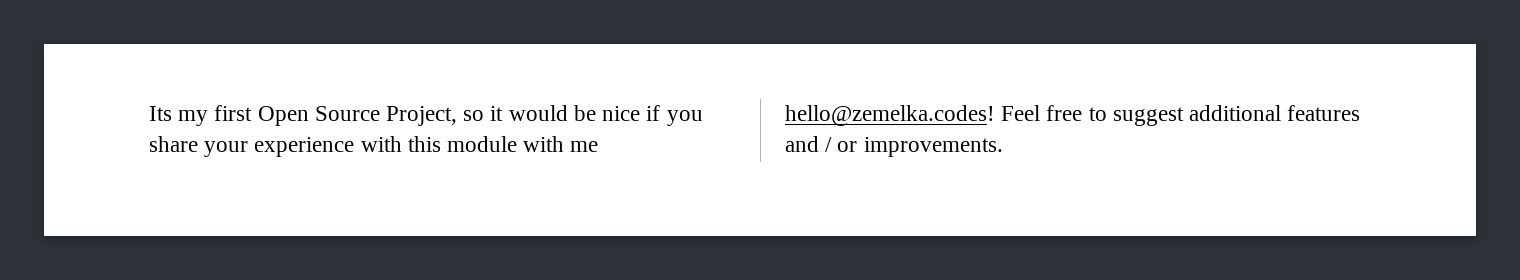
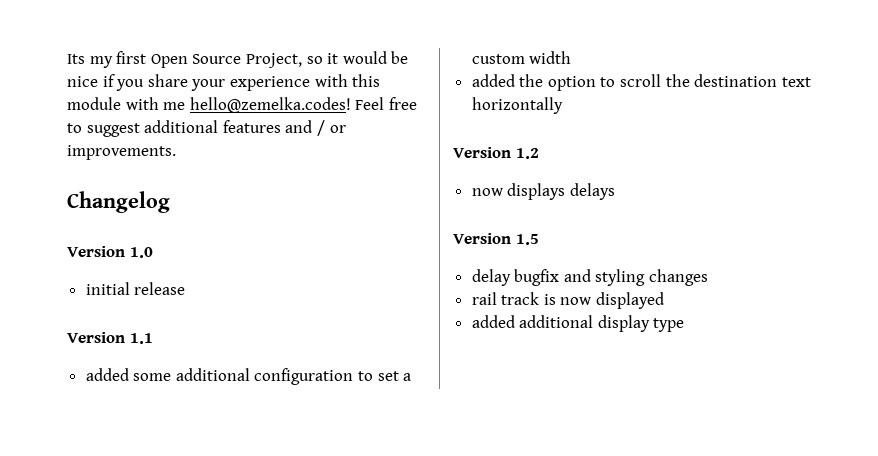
(1003, 147) none -> [67,191,170,213] [67,246,153,258] [85,282,186,295] [67,332,153,344] [85,368,412,385] [471,51,572,64] [471,74,811,91] [471,97,563,114] [453,147,539,159] [471,183,615,200] [453,233,539,245] [471,269,709,286] [471,292,665,309] [471,315,685,332] // Changelog // Version 1.0 // initial release // Version 1.1 // added some additional configuration to set a custom width // added the option to scroll the destination text horizontally // Version 1.2 // now displays delays // Version 1.5 // delay bugfix and styling changes // rail track is now displayed // added additional display type

